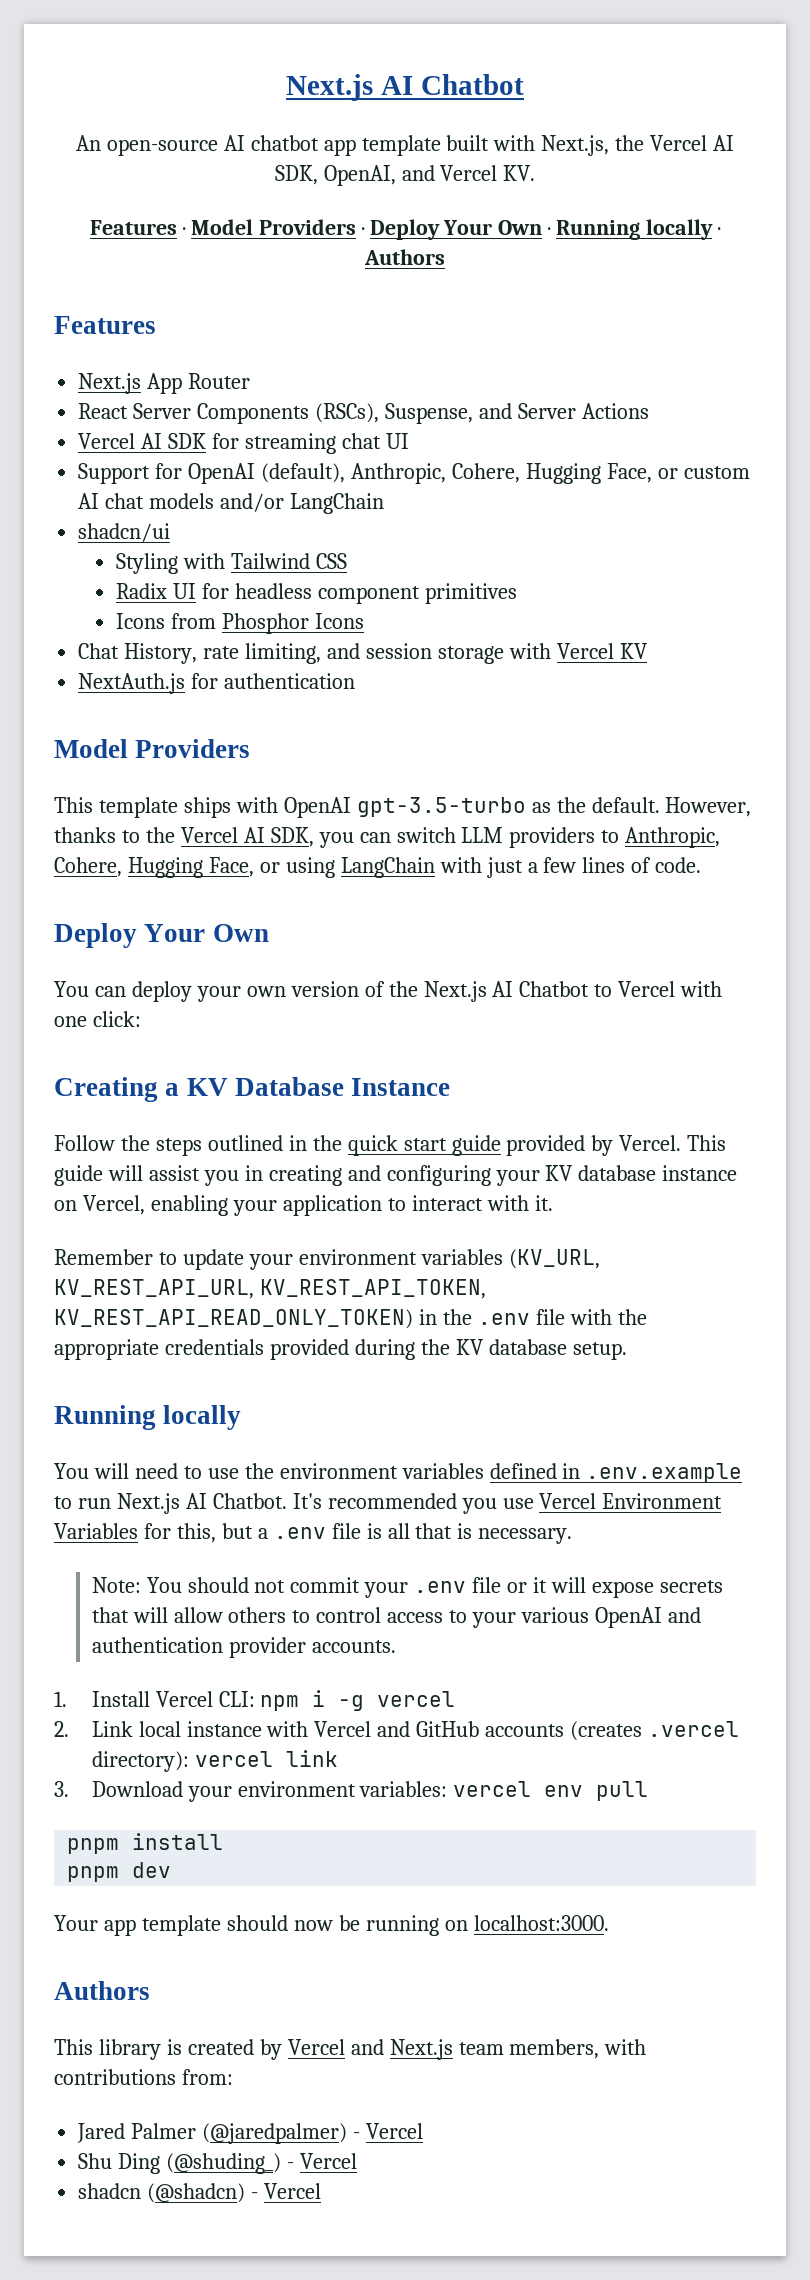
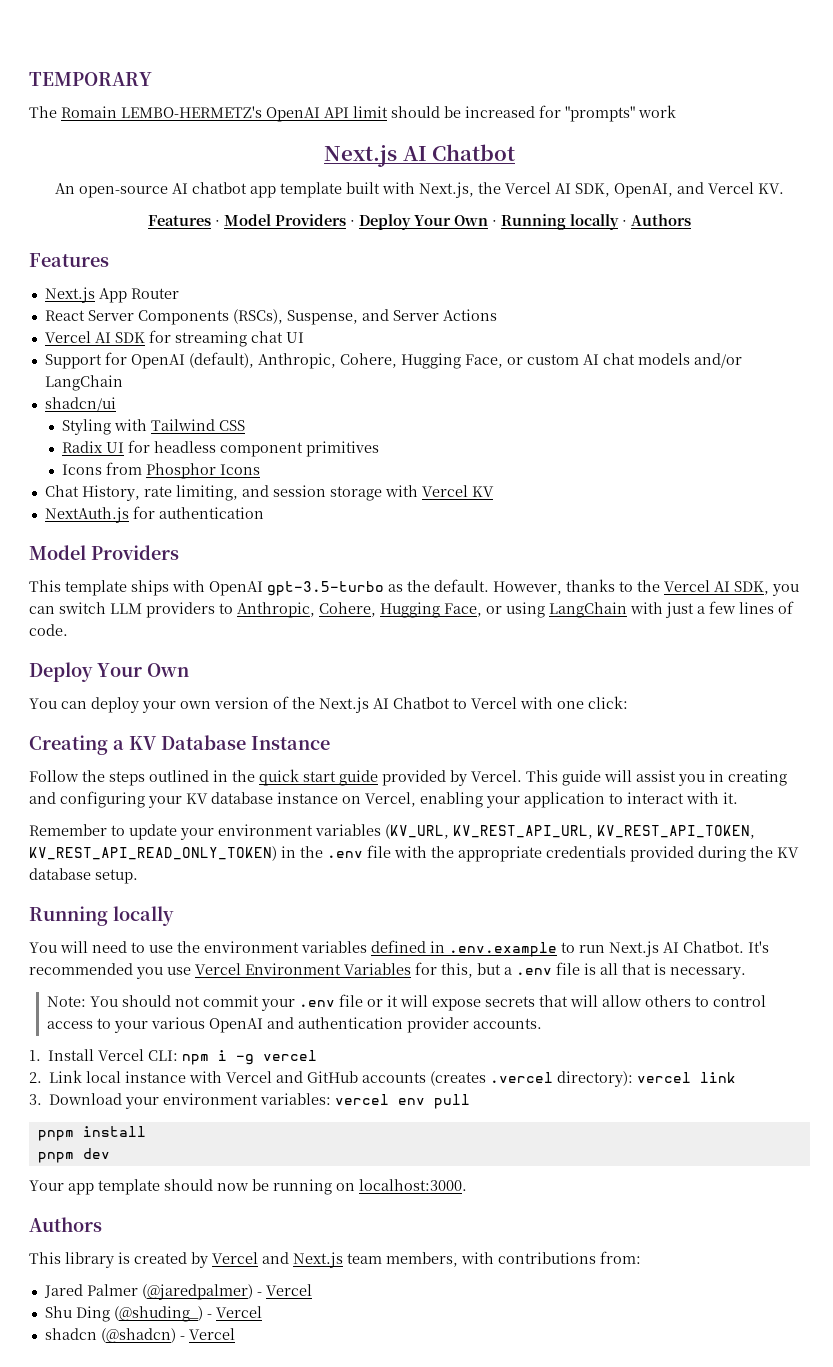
(286, 87) none -> [29,72,152,86] [29,105,676,122] TEMPORARY // The Romain LEMBO-HERMETZ's OpenAI API limit should be increased for "prompts" work //

